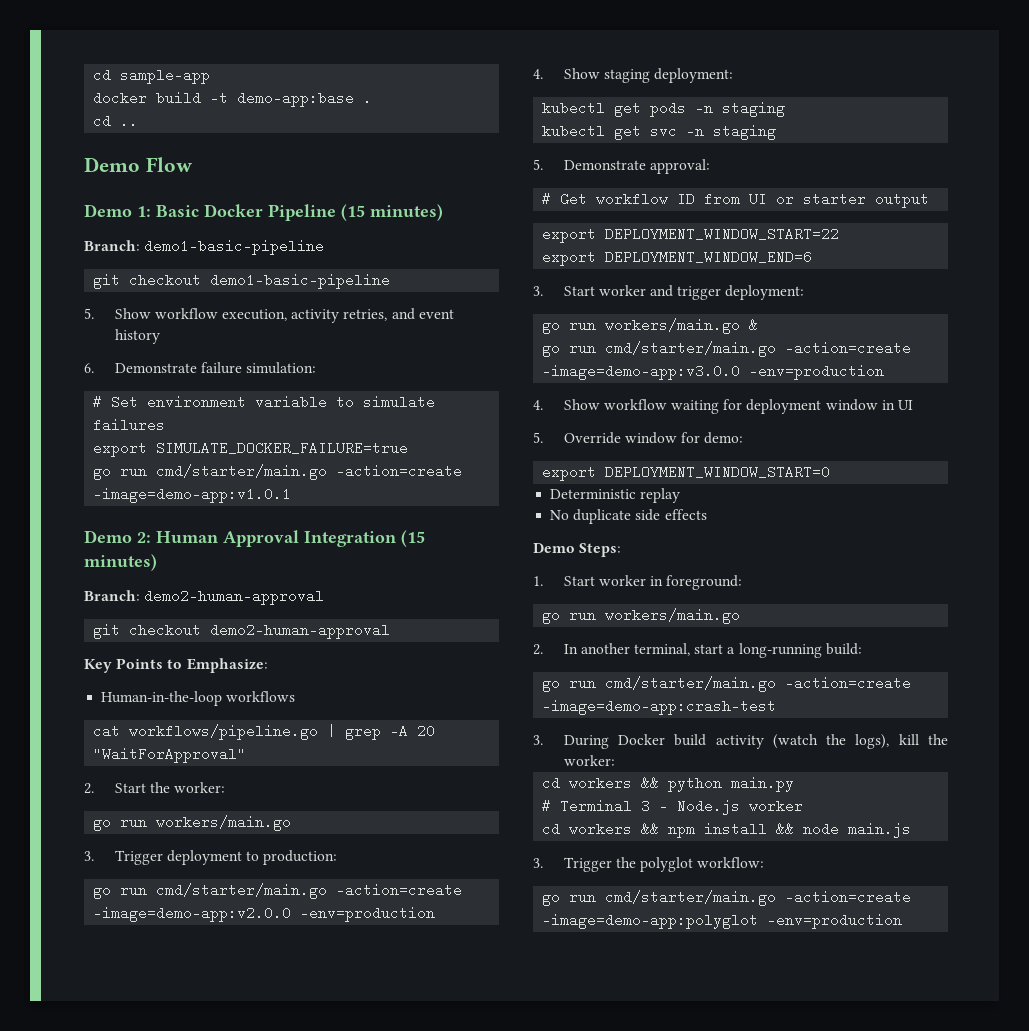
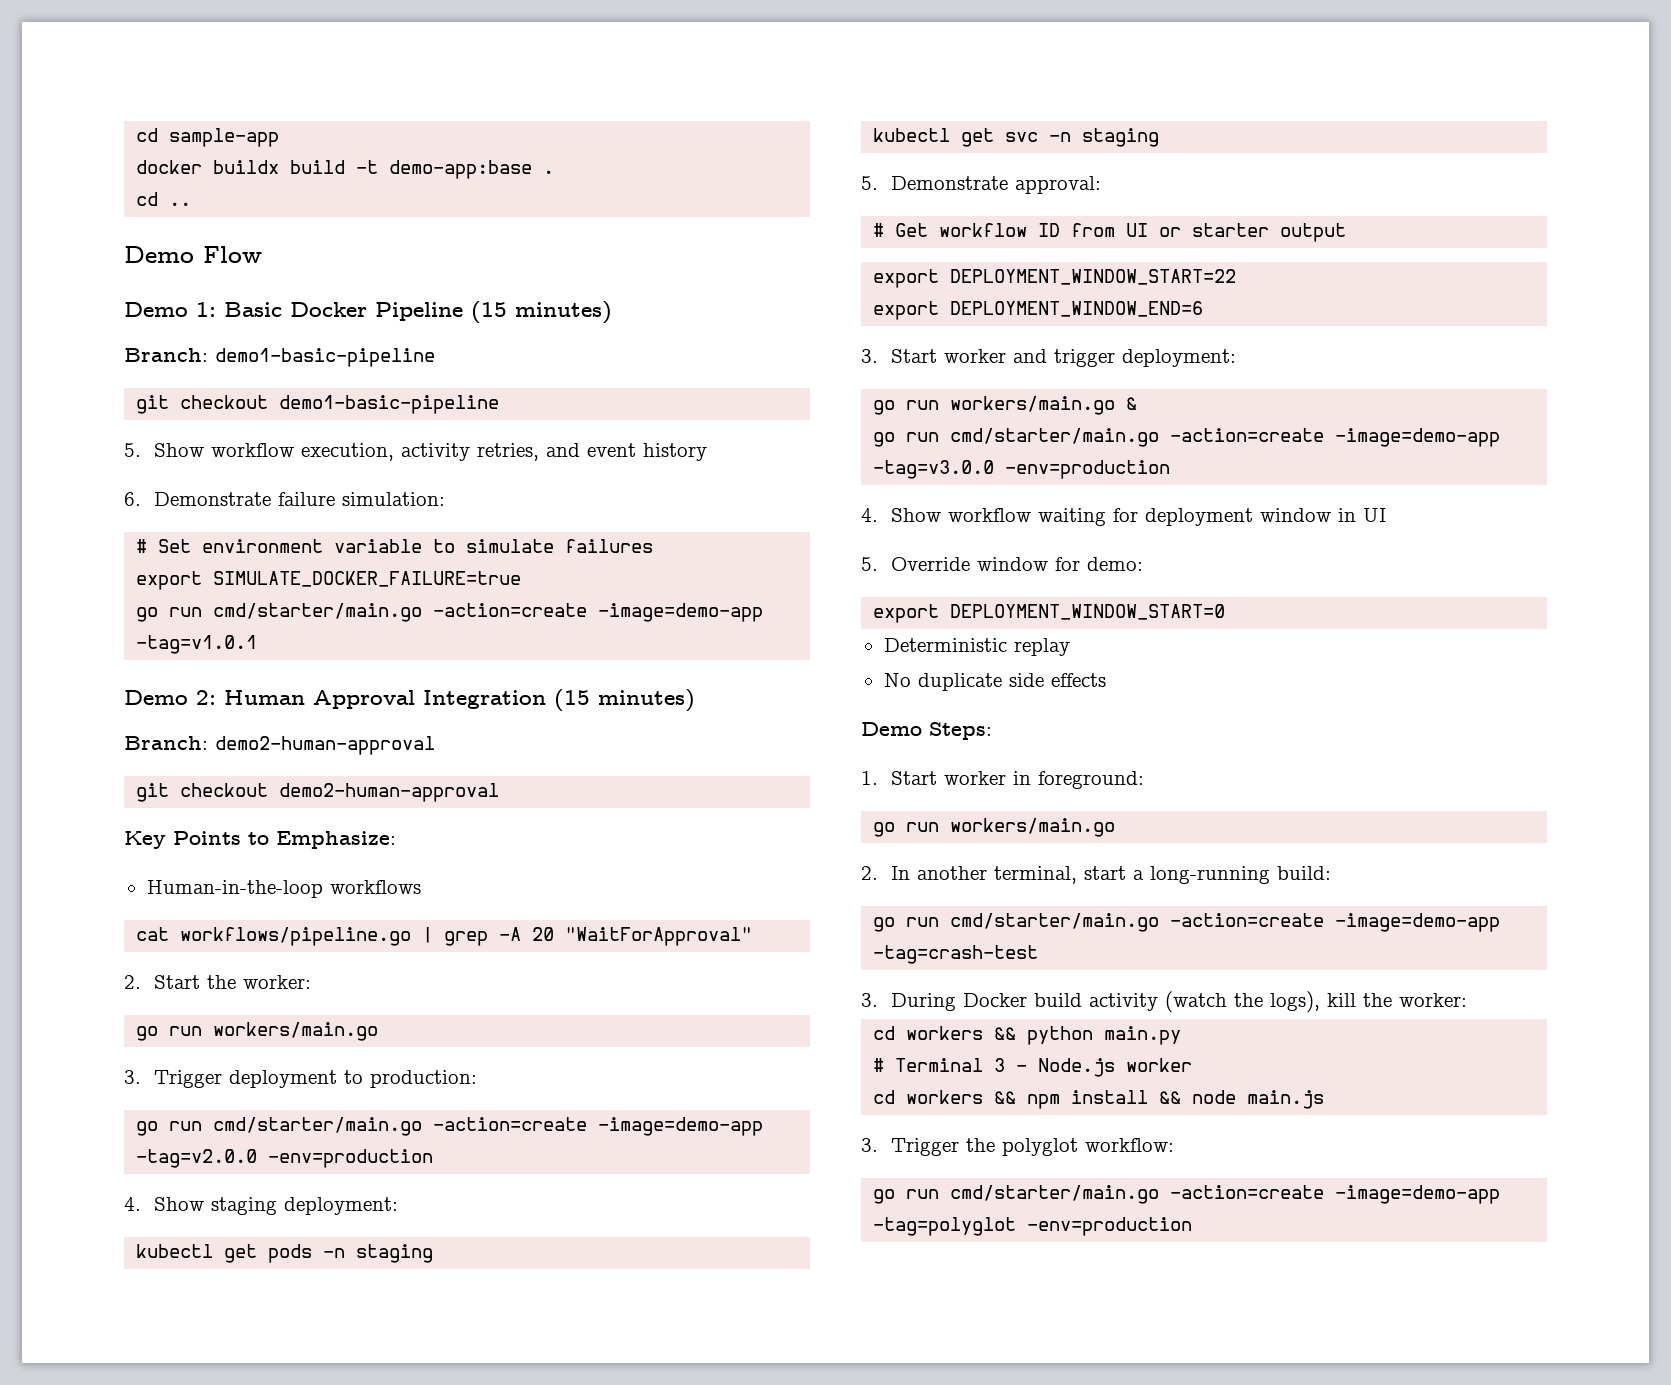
(148, 98) none -> [213,160,280,174] buildx
[93,487,292,503] -image=demo-app:v1.0.1 -> [598,603,764,622] [136,635,258,654] -image=demo-app -tag=v1.0.1
[93,906,292,922] -image=demo-app:v2.0.0 -> [598,1117,764,1136] [136,1149,258,1168] -image=demo-app -tag=v2.0.0
[542,364,741,380] -image=demo-app:v3.0.0 -> [1335,428,1501,447] [873,460,995,479] -image=demo-app -tag=v3.0.0
[542,699,777,715] -image=demo-app:crash-test -> [1335,913,1501,932] [873,945,1039,964] -image=demo-app -tag=crash-test
[542,913,759,929] -image=demo-app:polyglot -> [1335,1185,1501,1204] [873,1217,1017,1236] -image=demo-app -tag=polyglot

